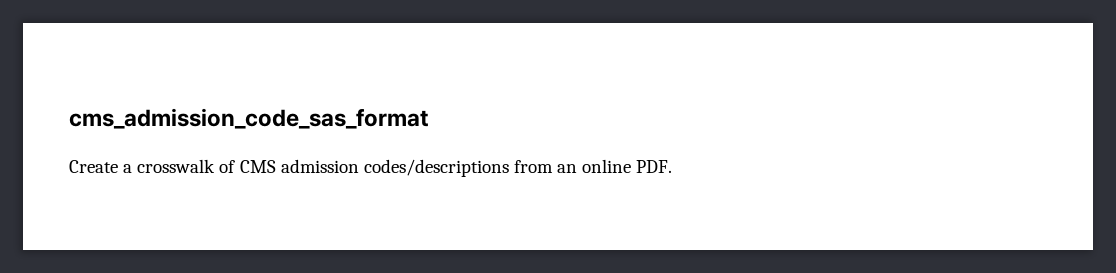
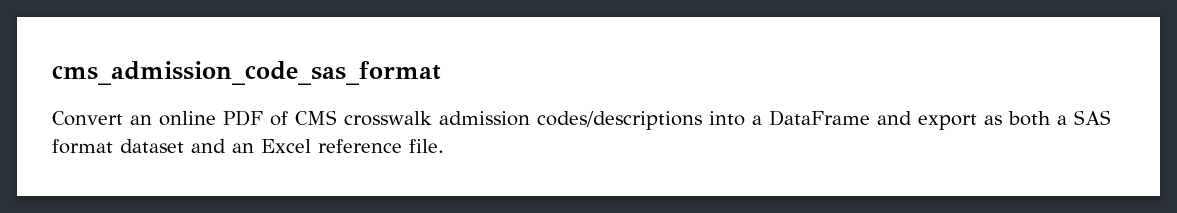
[69,159,216,173] Create a crosswalk -> [52,110,263,126] Convert an online PDF
(276, 166) none -> [344,111,432,126] crosswalk
[513,159,673,173] from an online PDF. -> [709,110,1111,130] [52,139,444,154] into a DataFrame and export as both a SAS format dataset and an Excel reference file.

